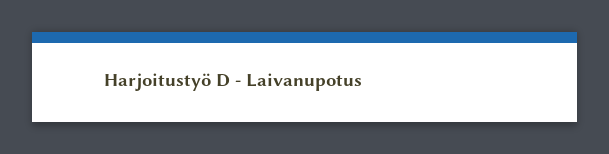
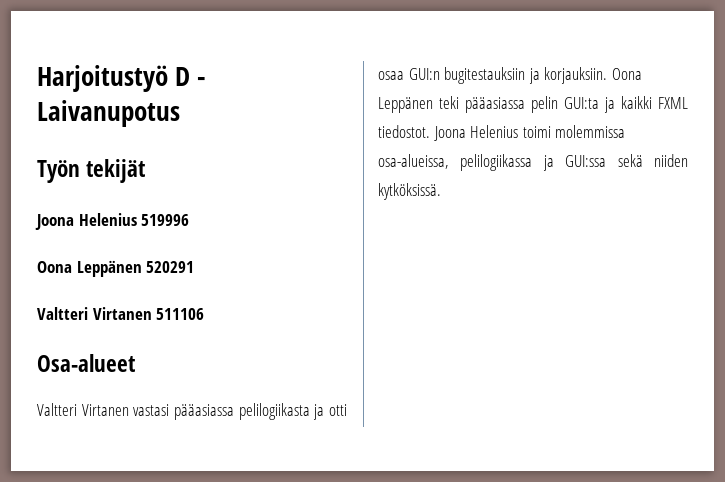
(362, 82) none -> [37,159,146,183] [35,213,190,230] [37,260,195,277] [37,307,205,320] [37,354,135,372] [37,403,347,420] [378,67,642,84] [378,96,688,113] [378,125,626,141] [378,154,688,171] [378,183,441,200] // Työn tekijät // Joona Helenius 519996 // Oona Leppänen 520291 // Valtteri Virtanen 511106 // Osa-alueet // Valtteri Virtanen vastasi pääasiassa pelilogiikasta ja otti osaa GUI:n bugitestauksiin ja korjauksiin. Oona Leppänen teki pääasiassa pelin GUI:ta ja kaikki FXML tiedostot. Joona Helenius toimi molemmissa osa-alueissa, pelilogiikassa ja GUI:ssa sekä niiden kytköksissä.

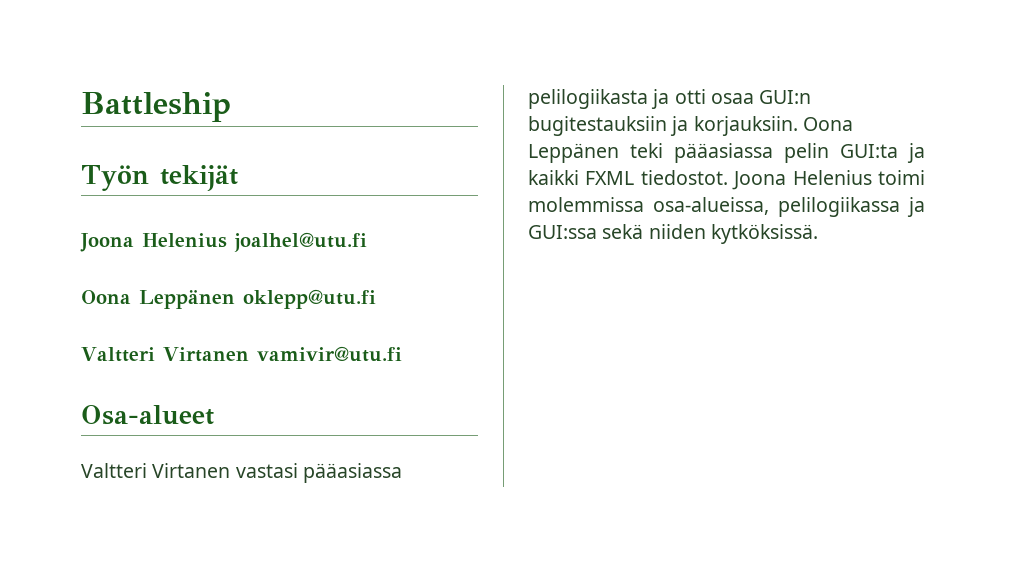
[37,65,207,92] [37,100,180,127] Harjoitustyö D - Laivanupotus -> [81,92,231,122] Battleship
[141,214,190,226] [37,260,195,277] [37,307,205,320] 519996 // Oona Leppänen 520291 // Valtteri Virtanen 511106 -> [234,232,367,252] [81,289,376,309] [81,346,402,362] joalhel@utu.fi // Oona Leppänen oklepp@utu.fi // Valtteri Virtanen vamivir@utu.fi

